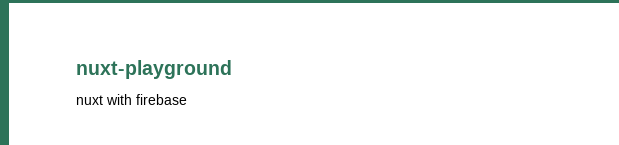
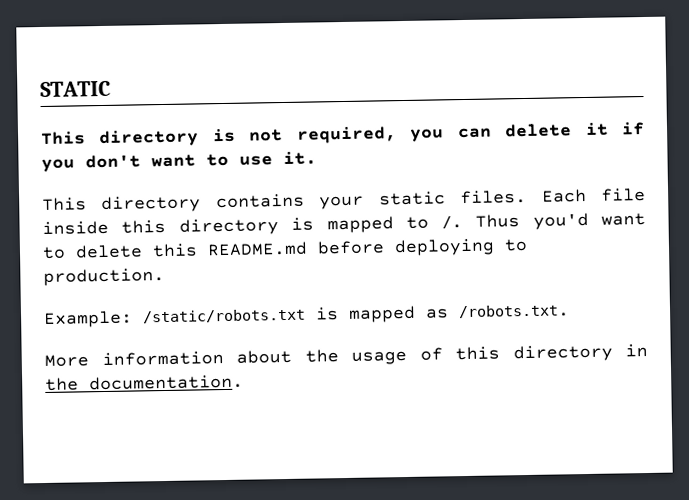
[76,60,232,79] [76,94,187,105] nuxt-playground // nuxt with firebase -> [40,80,111,98] [41,122,646,148] [41,151,317,173] [42,187,647,214] [42,212,647,236] [42,238,528,259] [43,267,165,286] [43,304,570,328] [44,343,648,367] [45,374,244,391] STATIC // This directory is not required, you can delete it if you don't want to use it. // This directory contains your static files. Each file inside this directory is mapped to /. Thus you'd want to delete this README.md before deploying to production. // Example: /static/robots.txt is mapped as /robots.txt. // More information about the usage of this directory in the documentation.

